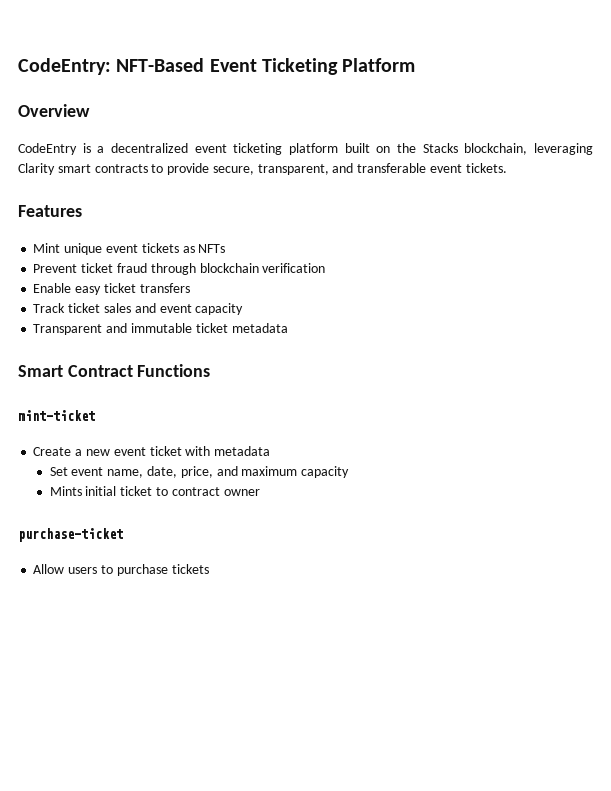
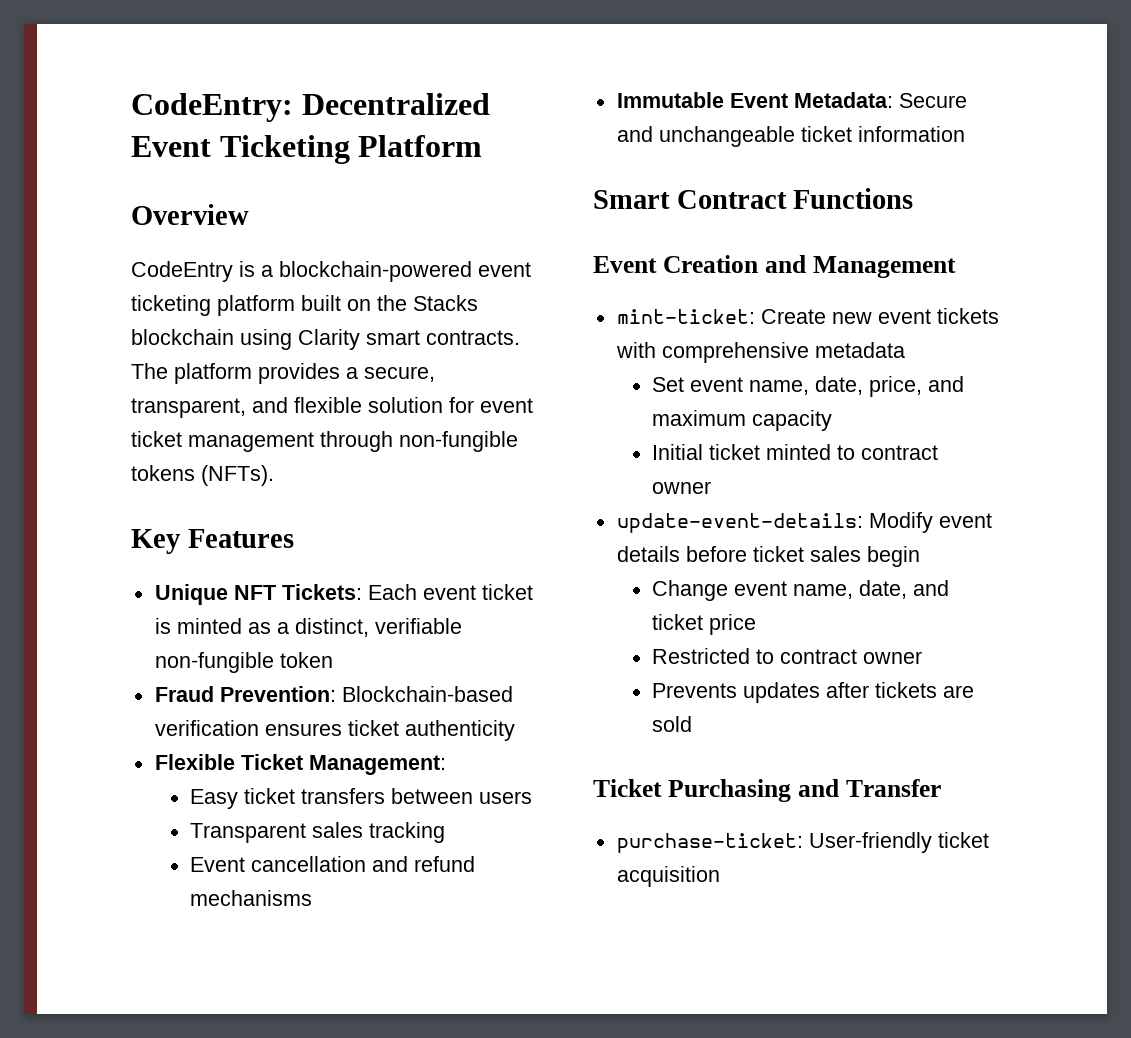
[116,58,205,72] NFT-Based -> [301,93,490,115] Decentralized
[111,143,188,153] decentralized -> [279,261,472,282] blockchain-powered
[464,143,594,155] [18,163,507,175] [18,205,82,217] [33,243,226,255] [33,263,326,275] [33,283,190,295] [33,303,244,315] [33,323,288,335] [18,364,211,377] [18,410,95,421] [33,446,211,456] blockchain, leveraging Clarity smart contracts to provide secure, transparent, and transferable event tickets. // Features // Mint unique event tickets as NFTs // Prevent ticket fraud through blockchain verification // Enable easy ticket transfers // Track ticket sales and event capacity // Transparent and immutable ticket metadata // Smart Contract Functions // mint-ticket // Create a new event ticket with -> [131,329,520,350] [131,363,435,384] [131,397,533,418] [131,431,518,452] [131,465,274,486] [131,529,294,554] [154,584,533,605] [154,618,462,637] [154,652,333,673] [154,686,513,702] [154,720,515,741] [154,754,446,775] [189,788,532,809] [189,822,445,843] [189,856,475,872] [189,890,312,906] [616,92,967,108] [616,126,965,147] [593,188,914,209] [593,255,956,278] [616,308,999,324] [615,342,809,363] blockchain using Clarity smart contracts. The platform provides a secure, transparent, and flexible solution for event ticket management through non-fungible tokens (NFTs). // Key Features // Unique NFT Tickets: Each event ticket is minted as a distinct, verifiable non-fungible token // Fraud Prevention: Blockchain-based verification ensures ticket authenticity // Flexible Ticket Management: // Easy ticket transfers between users // Transparent sales tracking // Event cancellation and refund mechanisms // Immutable Event Metadata: Secure and unchangeable ticket information // Smart Contract Functions // Event Creation and Management // mint-ticket: Create new event tickets with comprehensive
[49,486,260,496] [18,528,123,542] [33,564,209,576] Mints initial ticket to contract owner // purchase-ticket // Allow users to purchase tickets -> [651,444,938,460] [651,481,711,494] [616,512,992,533] [616,546,920,567] [651,580,949,601] [651,614,756,635] [651,648,922,664] [651,682,974,703] [651,716,692,732] [593,779,941,802] [616,832,989,853] [616,866,720,887] Initial ticket minted to contract owner // update-event-details: Modify event details before ticket sales begin // Change event name, date, and ticket price // Restricted to contract owner // Prevents updates after tickets are sold // Ticket Purchasing and Transfer // purchase-ticket: User-friendly ticket acquisition

